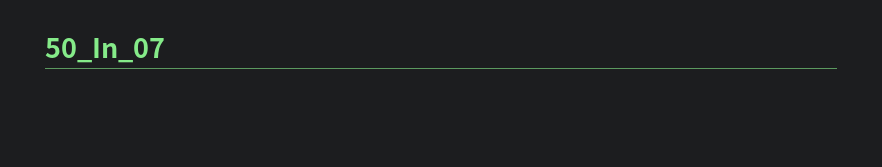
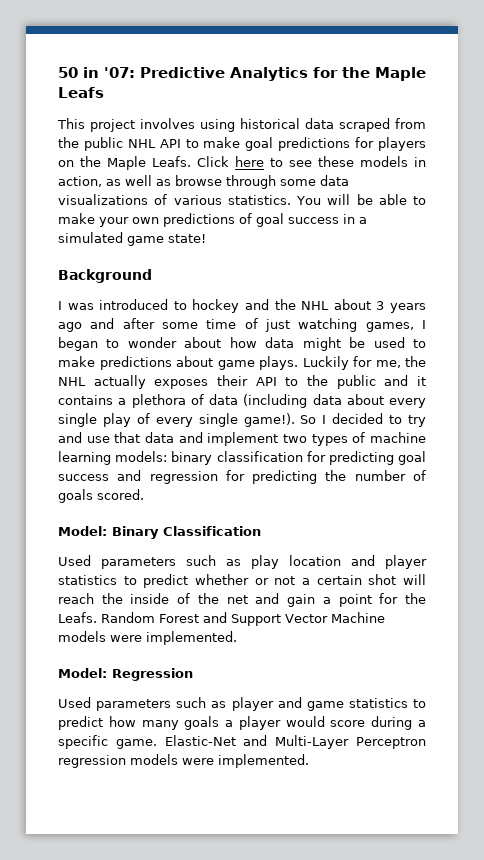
[45,38,165,63] 50_In_07 -> [58,67,426,81] [58,87,104,98] [57,118,426,132] [58,137,426,151] [58,156,426,170] [58,175,349,189] [58,194,426,205] [58,213,367,227] [58,232,206,246] [58,269,152,283] [58,299,427,313] [58,318,426,332] [58,337,427,351] [58,356,426,370] [58,375,427,389] [58,394,426,408] [58,413,426,427] [58,432,426,446] [58,451,426,465] [58,470,426,484] [58,489,144,503] [58,526,261,539] [58,555,427,569] [58,574,426,588] [58,593,426,607] [58,612,385,626] [58,631,237,645] [58,668,193,681] [58,697,426,711] [58,716,426,730] [58,735,427,749] [58,754,309,768] 50 in '07: Predictive Analytics for the Maple Leafs // This project involves using historical data scraped from the public NHL API to make goal predictions for players on the Maple Leafs. Click here to see these models in action, as well as browse through some data visualizations of various statistics. You will be able to make your own predictions of goal success in a simulated game state! // Background // I was introduced to hockey and the NHL about 3 years ago and after some time of just watching games, I began to wonder about how data might be used to make predictions about game plays. Luckily for me, the NHL actually exposes their API to the public and it contains a plethora of data (including data about every single play of every single game!). So I decided to try and use that data and implement two types of machine learning models: binary classification for predicting goal success and regression for predicting the number of goals scored. // Model: Binary Classification // Used parameters such as play location and player statistics to predict whether or not a certain shot will reach the inside of the net and gain a point for the Leafs. Random Forest and Support Vector Machine models were implemented. // Model: Regression // Used parameters such as player and game statistics to predict how many goals a player would score during a specific game. Elastic-Net and Multi-Layer Perceptron regression models were implemented.

